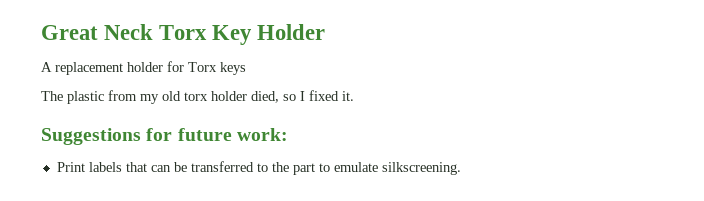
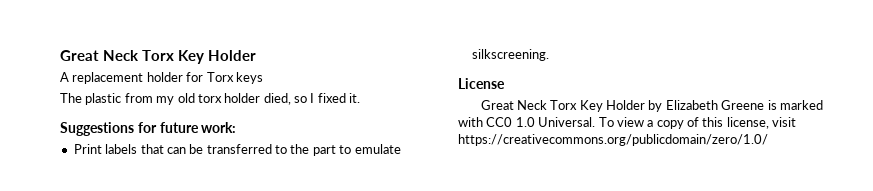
(461, 168) none -> [458,78,505,89] [480,100,823,112] [458,117,797,129] [458,134,768,146] // License // Great Neck Torx Key Holder by Elizabeth Greene is marked with CC0 1.0 Universal. To view a copy of this license, visit https://creativecommons.org/publicdomain/zero/1.0/

